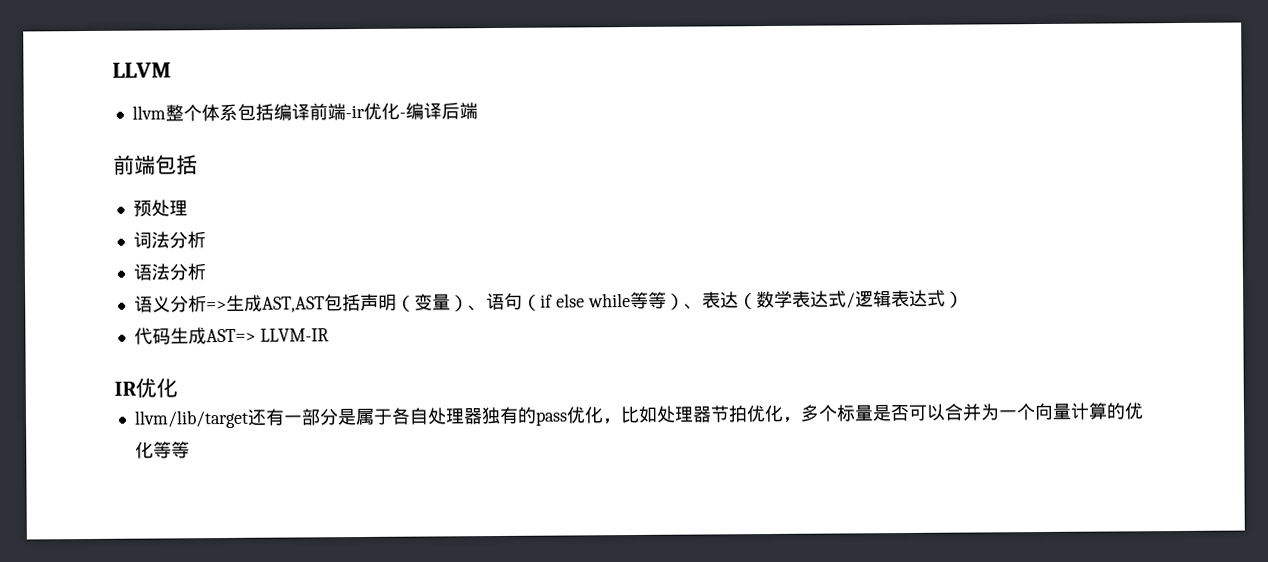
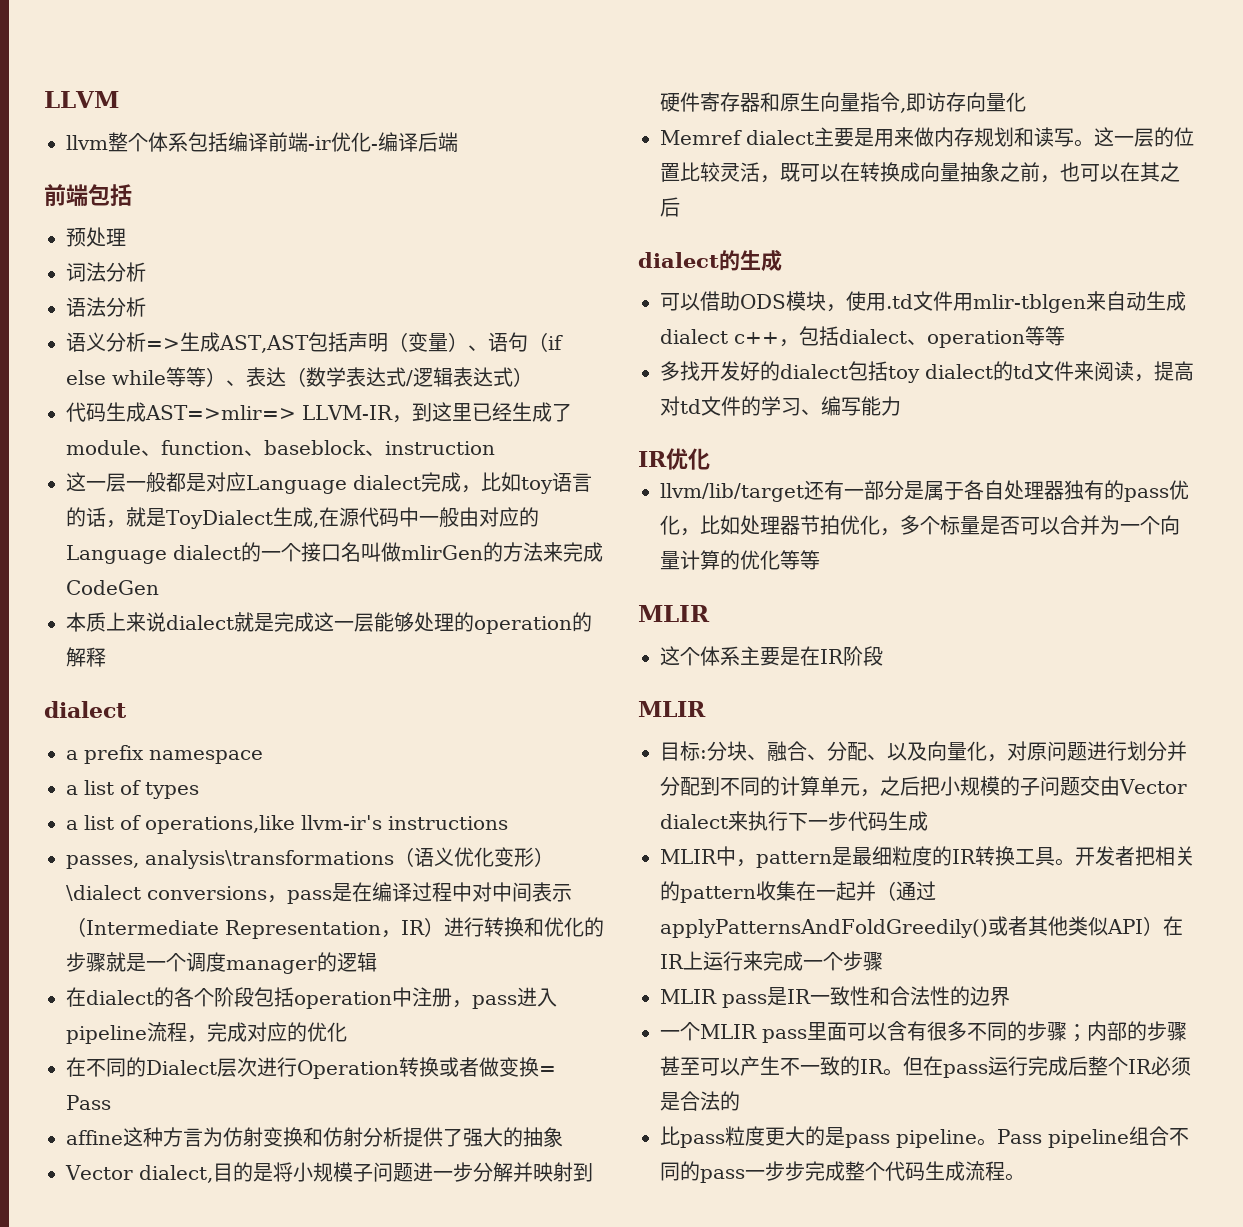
[205,328,256,343] AST=> -> [145,405,296,420] AST=>mlir=>
(329, 335) none -> [391,402,572,423] [66,440,495,456] [66,472,592,494] [66,507,539,529] [66,542,603,564] [66,580,159,595] [66,612,592,634] [66,647,106,667] [44,701,127,718] [66,745,263,764] [66,780,199,799] [66,815,508,834] [66,847,554,869] [66,882,572,904] [66,917,604,939] [66,952,377,974] [66,987,557,1009] [66,1022,347,1044] [66,1057,556,1079] [66,1095,111,1110] [66,1127,563,1147] [65,1162,593,1183] [660,92,1026,113] [660,127,1194,147] [660,162,1180,183] [660,197,680,217] [638,249,782,272] [660,291,1186,313] [660,326,1065,348] [660,361,1194,383] [660,396,901,416] ，到这里已经生成了module、function、baseblock、instruction // 这一层一般都是对应Language dialect完成，比如toy语言的话，就是ToyDialect生成,在源代码中一般由对应的Language dialect的一个接口名叫做mlirGen的方法来完成CodeGen // 本质上来说dialect就是完成这一层能够处理的operation的解释 // dialect // a prefix namespace // a list of types // a list of operations,like llvm-ir's instructions // passes, analysis\transformations（语义优化变形）\dialect conversions，pass是在编译过程中对中间表示（Intermediate Representation，IR）进行转换和优化的步骤就是一个调度manager的逻辑 // 在dialect的各个阶段包括operation中注册，pass进入pipeline流程，完成对应的优化 // 在不同的Dialect层次进行Operation转换或者做变换= Pass // affine这种方言为仿射变换和仿射分析提供了强大的抽象 // Vector dialect,目的是将小规模子问题进一步分解并映射到硬件寄存器和原生向量指令,即访存向量化 // Memref dialect主要是用来做内存规划和读写。这一层的位置比较灵活，既可以在转换成向量抽象之前，也可以在其之后 // dialect的生成 // 可以借助ODS模块，使用.td文件用mlir-tblgen来自动生成dialect c++，包括dialect、operation等等 // 多找开发好的dialect包括toy dialect的td文件来阅读，提高对td文件的学习、编写能力
(190, 450) none -> [638,605,710,622] [660,646,883,666] [638,701,706,717] [660,741,1187,762] [660,776,1187,797] [660,811,928,831] [660,846,1195,868] [660,881,936,903] [660,916,1183,938] [660,951,883,971] [660,986,1010,1008] [660,1021,1187,1043] [660,1056,1191,1078] [660,1091,740,1111] [660,1126,1189,1148] [660,1161,1025,1183] // MLIR // 这个体系主要是在IR阶段 // MLIR // 目标:分块、融合、分配、以及向量化，对原问题进行划分并分配到不同的计算单元，之后把小规模的子问题交由Vector dialect来执行下一步代码生成 // MLIR中，pattern是最细粒度的IR转换工具。开发者把相关的pattern收集在一起并（通过applyPatternsAndFoldGreedily()或者其他类似API）在IR上运行来完成一个步骤 // MLIR pass是IR一致性和合法性的边界 // 一个MLIR pass里面可以含有很多不同的步骤；内部的步骤甚至可以产生不一致的IR。但在pass运行完成后整个IR必须是合法的 // 比pass粒度更大的是pass pipeline。Pass pipeline组合不同的pass一步步完成整个代码生成流程。

